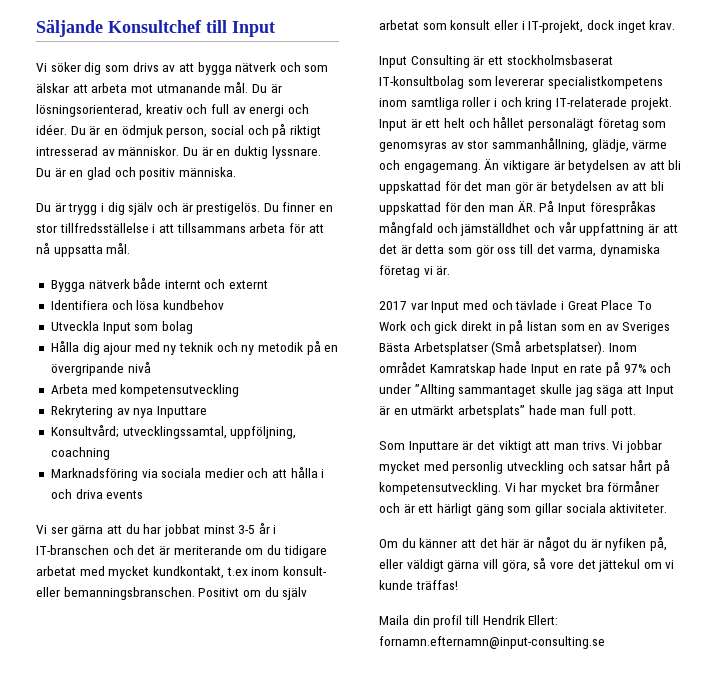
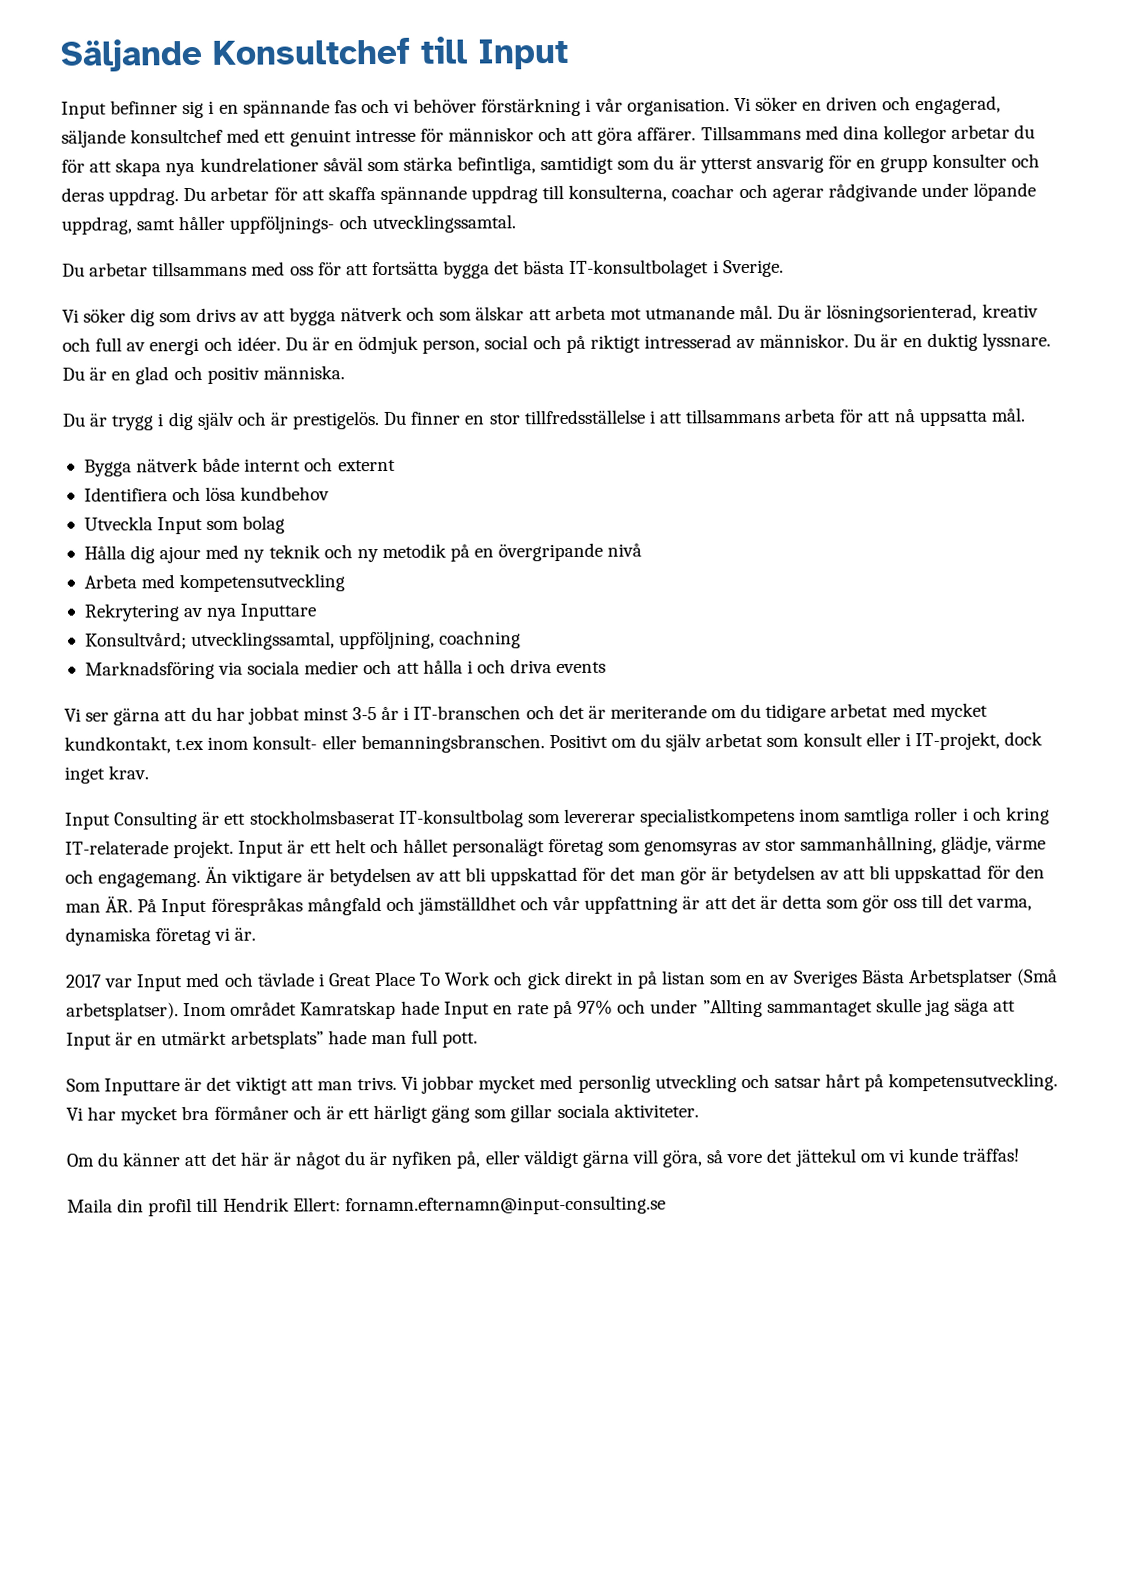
(275, 29) none -> [61,95,1002,119] [61,124,1036,148] [61,153,1041,177] [61,182,1037,206] [61,214,516,235] [62,259,784,279] // Input befinner sig i en spännande fas och vi behöver förstärkning i vår organisation. Vi söker en driven och engagerad, säljande konsultchef med ett genuint intresse för människor och att göra affärer. Tillsammans med dina kollegor arbetar du för att skapa nya kundrelationer såväl som stärka befintliga, samtidigt som du är ytterst ansvarig för en grupp konsulter och deras uppdrag. Du arbetar för att skaffa spännande uppdrag till konsulterna, coachar och agerar rådgivande under löpande uppdrag, samt håller uppföljnings- och utvecklingssamtal. // Du arbetar tillsammans med oss för att fortsätta bygga det bästa IT-konsultbolaget i Sverige.

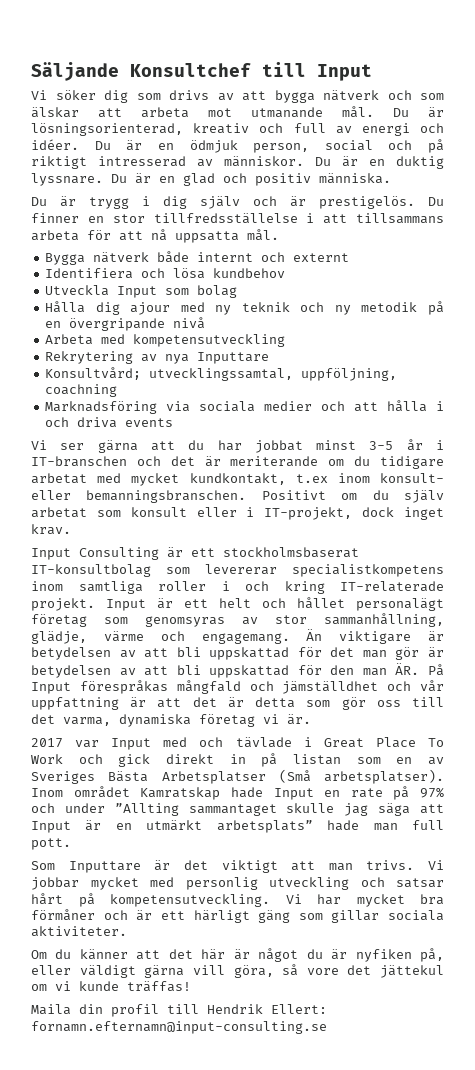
[61,95,1002,119] [61,124,1036,148] [61,153,1041,177] [61,182,1037,206] [61,214,516,235] [62,259,784,279] // Input befinner sig i en spännande fas och vi behöver förstärkning i vår organisation. Vi söker en driven och engagerad, säljande konsultchef med ett genuint intresse för människor och att göra affärer. Tillsammans med dina kollegor arbetar du för att skapa nya kundrelationer såväl som stärka befintliga, samtidigt som du är ytterst ansvarig för en grupp konsulter och deras uppdrag. Du arbetar för att skaffa spännande uppdrag till konsulterna, coachar och agerar rådgivande under löpande uppdrag, samt håller uppföljnings- och utvecklingssamtal. // Du arbetar tillsammans med oss för att fortsätta bygga det bästa IT-konsultbolaget i Sverige. -> (372, 72) none

